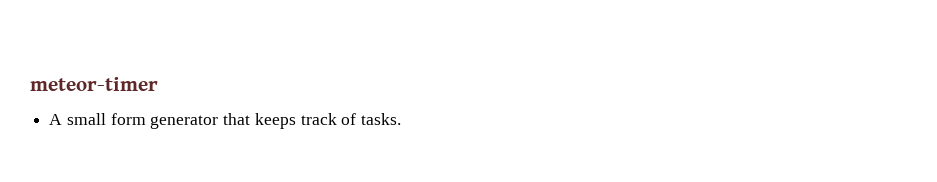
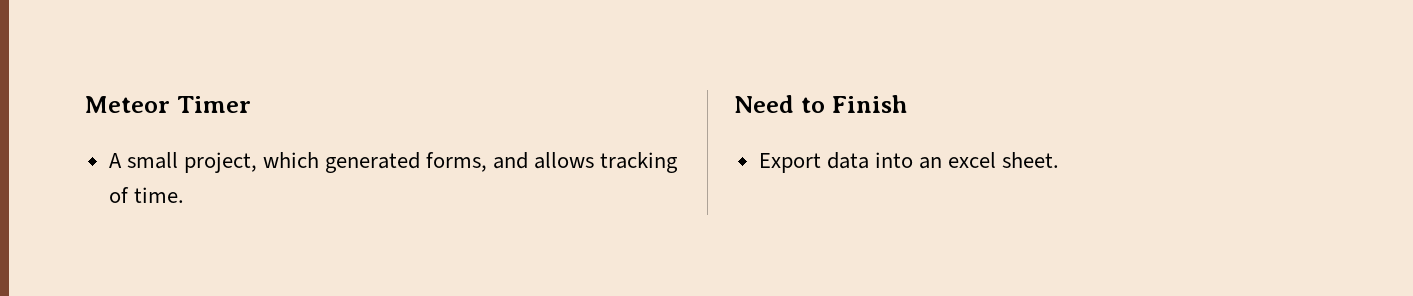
[30,77,158,91] meteor-timer -> [84,96,251,113] Meteor Timer
[110,113,402,129] form generator that keeps track of tasks. -> [183,152,679,173] [108,187,184,203] [734,95,907,113] [758,152,1060,173] project, which generated forms, and allows tracking of time. // Need to Finish // Export data into an excel sheet.

